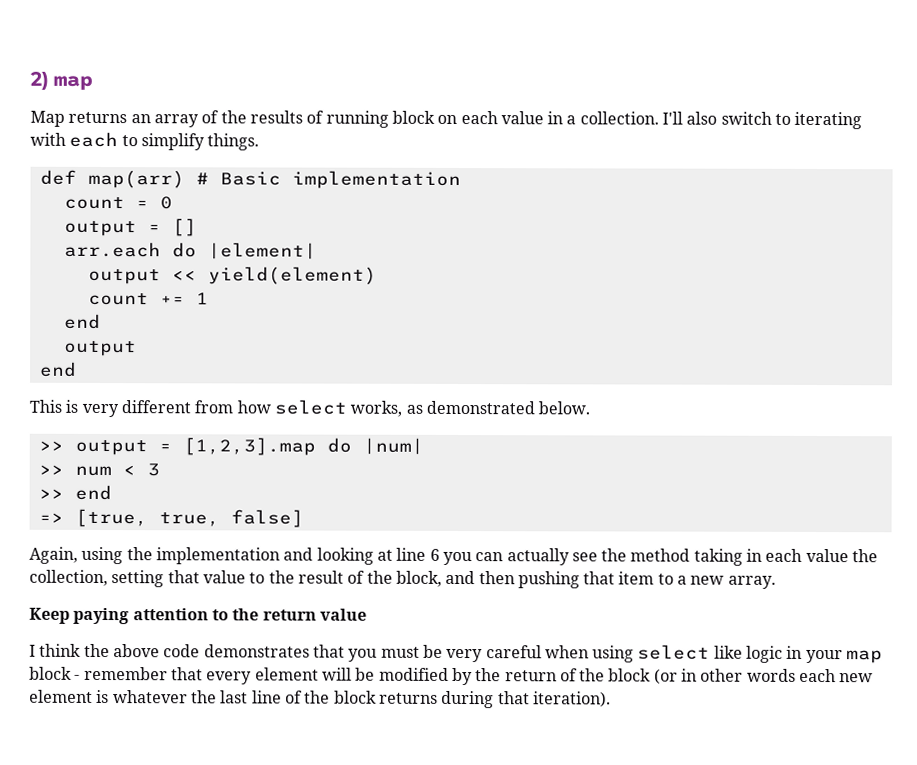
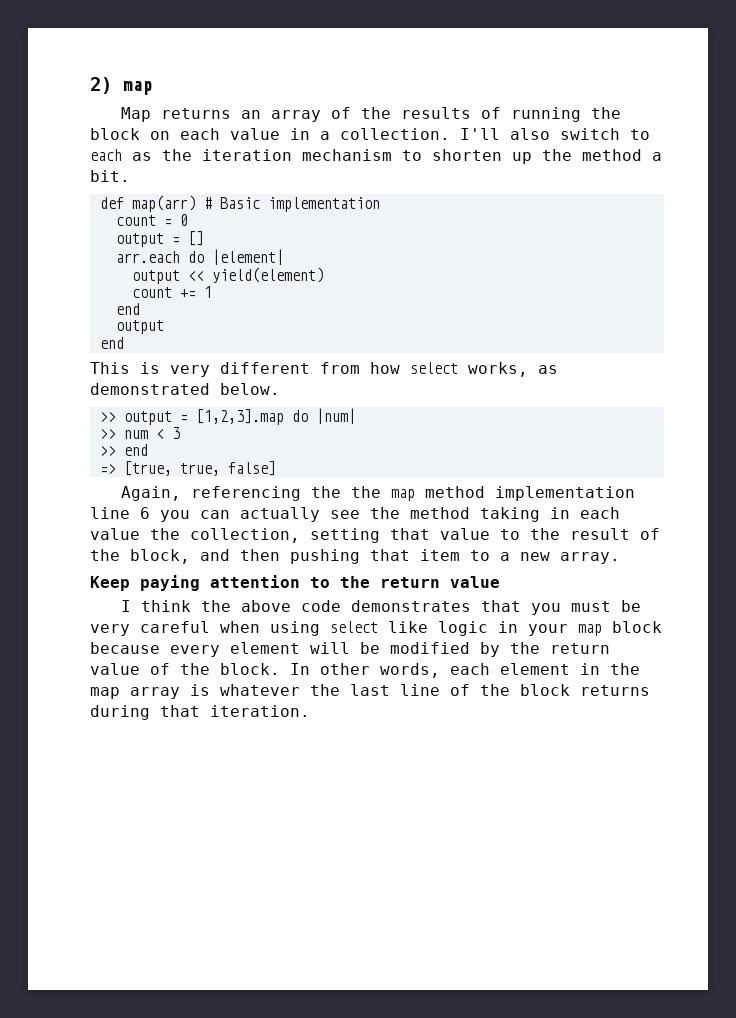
(389, 119) none -> [591,107,622,119] the
[794,111,863,130] [30,131,260,151] iterating with each to simplify things. -> [90,149,662,164] [90,170,130,182] each as the iteration mechanism to shorten up the method a bit.
[81,546,393,565] using the implementation and looking at -> [191,486,636,501] referencing the the map method implementation
[74,666,203,681] - remember that -> [90,642,160,654] because
[559,668,874,685] [29,689,93,703] of the block (or in other words each new element -> [90,663,640,678] [90,687,180,699] value of the block. In other words, each element in the map array
[532,691,611,708] iteration). -> [210,705,310,717] iteration.

